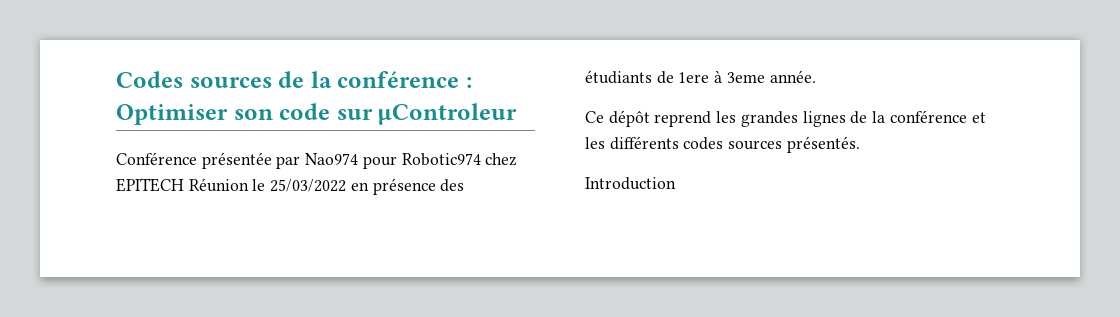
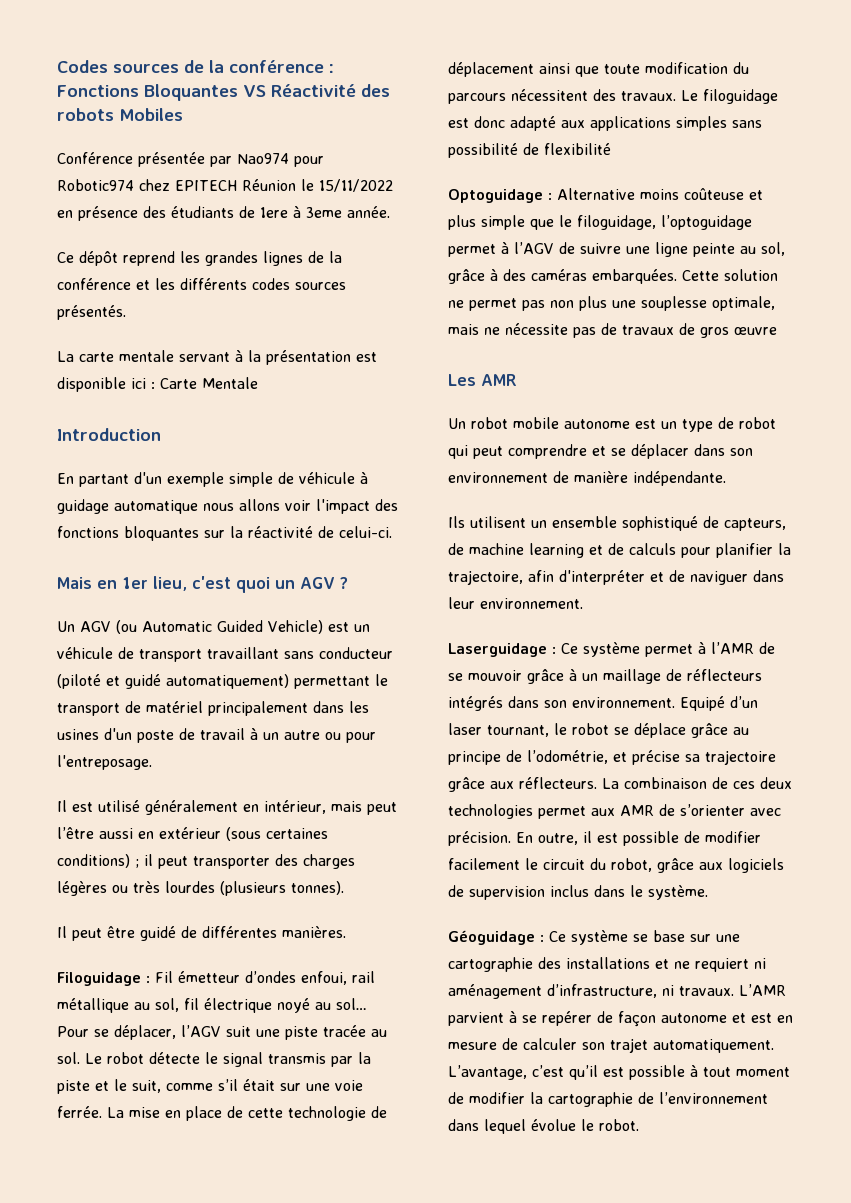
[116,103,518,125] Optimiser son code sur µControleur -> [57,84,390,101] [57,108,183,121] Fonctions Bloquantes VS Réactivité des robots Mobiles
[270,179,347,192] 25/03/2022 -> [319,179,393,192] 15/11/2022
[585,177,676,190] Introduction -> [57,350,377,365] [57,377,258,392] [57,428,161,441] [57,472,368,487] [57,499,398,514] [57,526,392,541] [57,576,348,593] [57,620,370,634] [57,647,393,662] [57,674,388,689] [57,701,369,716] [57,728,376,743] [57,755,152,770] [57,800,397,815] [57,827,328,841] [57,854,355,869] [57,881,344,896] [57,926,346,941] [57,971,375,986] [57,998,367,1013] [57,1025,387,1040] [57,1052,371,1067] [57,1079,363,1094] [57,1106,387,1121] [448,62,749,77] [448,89,778,104] [448,116,762,131] [448,143,611,158] [448,188,763,203] [448,215,752,230] [448,242,785,257] [448,269,778,284] [448,296,775,311] [448,323,777,338] [448,374,517,386] [448,417,776,432] [448,444,753,459] [448,471,726,486] [448,516,786,531] [448,543,791,558] [448,570,784,585] [448,597,583,609] [448,642,775,657] [448,669,762,684] [448,696,758,711] [448,723,749,738] [448,750,776,765] [448,777,792,792] [448,804,781,819] [448,831,761,846] [448,858,784,873] [448,885,708,900] [448,930,740,945] [448,957,766,972] [448,984,786,999] [448,1011,793,1027] [448,1038,774,1053] [448,1065,790,1080] [448,1092,768,1107] [448,1119,639,1134] La carte mentale servant à la présentation est disponible ici : Carte Mentale // Introduction // En partant d'un exemple simple de véhicule à guidage automatique nous allons voir l'impact des fonctions bloquantes sur la réactivité de celui-ci. // Mais en 1er lieu, c'est quoi un AGV ? // Un AGV (ou Automatic Guided Vehicle) est un véhicule de transport travaillant sans conducteur (piloté et guidé automatiquement) permettant le transport de matériel principalement dans les usines d'un poste de travail à un autre ou pour l'entreposage. // Il est utilisé généralement en intérieur, mais peut l’être aussi en extérieur (sous certaines conditions) ; il peut transporter des charges légères ou très lourdes (plusieurs tonnes). // Il peut être guidé de différentes manières. // Filoguidage : Fil émetteur d’ondes enfoui, rail métallique au sol, fil électrique noyé au sol… Pour se déplacer, l’AGV suit une piste tracée au sol. Le robot détecte le signal transmis par la piste et le suit, comme s’il était sur une voie ferrée. La mise en place de cette technologie de déplacement ainsi que toute modification du parcours nécessitent des travaux. Le filoguidage est donc adapté aux applications simples sans possibilité de flexibilité // Optoguidage : Alternative moins coûteuse et plus simple que le filoguidage, l’optoguidage permet à l’AGV de suivre une ligne peinte au sol, grâce à des caméras embarquées. Cette solution ne permet pas non plus une souplesse optimale, mais ne nécessite pas de travaux de gros œuvre // Les AMR // Un robot mobile autonome est un type de robot qui peut comprendre et se déplacer dans son environnement de manière indépendante. // Ils utilisent un ensemble sophistiqué de capteurs, de machine learning et de calculs pour planifier la trajectoire, afin d'interpréter et de naviguer dans leur environnement. // Laserguidage : Ce système permet à l’AMR de se mouvoir grâce à un maillage de réflecteurs intégrés dans son environnement. Equipé d’un laser tournant, le robot se déplace grâce au principe de l’odométrie, et précise sa trajectoire grâce aux réflecteurs. La combinaison de ces deux technologies permet aux AMR de s’orienter avec précision. En outre, il est possible de modifier facilement le circuit du robot, grâce aux logiciels de supervision inclus dans le système. // Géoguidage : Ce système se base sur une cartographie des installations et ne requiert ni aménagement d’infrastructure, ni travaux. L’AMR parvient à se repérer de façon autonome et est en mesure de calculer son trajet automatiquement. L’avantage, c’est qu’il est possible à tout moment de modifier la cartographie de l’environnement dans lequel évolue le robot.

